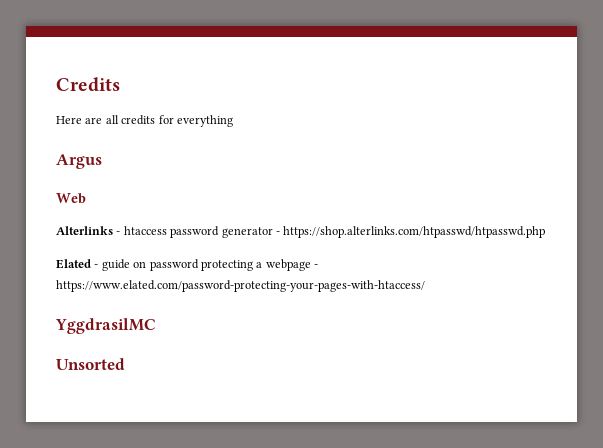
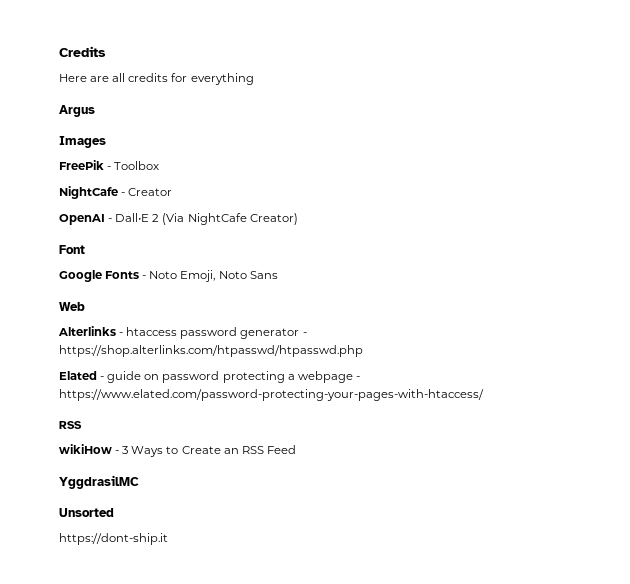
(102, 161) none -> [59,136,106,148] [59,160,160,170] [59,186,173,199] [59,213,298,225] [59,245,85,254] [59,270,278,282] // Images // FreePik - Toolbox // NightCafe - Creator // OpenAI - Dall•E 2 (Via NightCafe Creator) // Font // Google Fonts - Noto Emoji, Noto Sans
(425, 286) none -> [59,421,82,429] [59,444,296,457] // RSS // wikiHow - 3 Ways to Create an RSS Feed
(125, 364) none -> [59,533,168,545] // https://dont-ship.it

